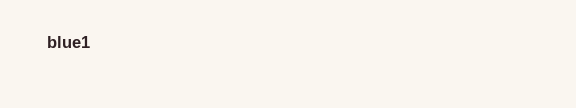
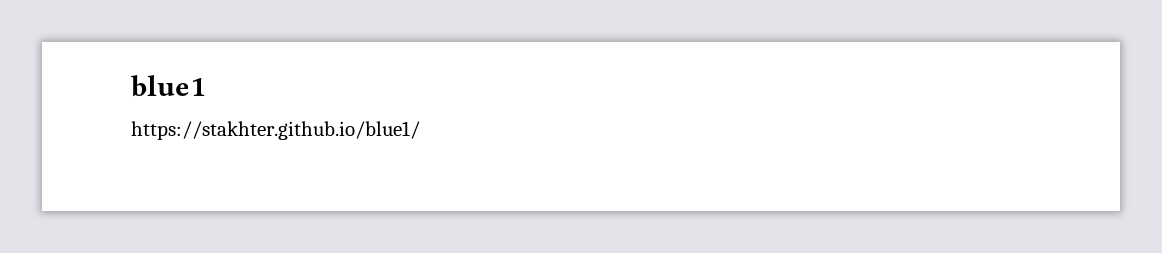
(90, 42) none -> [131,121,420,140] // https://stakhter.github.io/blue1/

